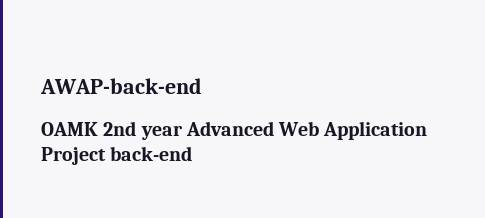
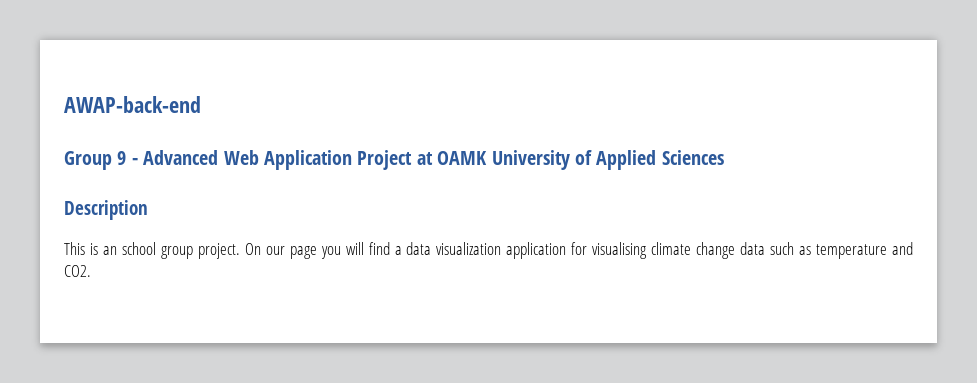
[41,121,183,140] OAMK 2nd year -> [64,151,138,170] Group 9 -
[110,146,193,161] back-end -> [416,150,724,170] [64,200,148,220] [64,242,914,259] [64,265,91,277] at OAMK University of Applied Sciences // Description // This is an school group project. On our page you will find a data visualization application for visualising climate change data such as temperature and CO2.

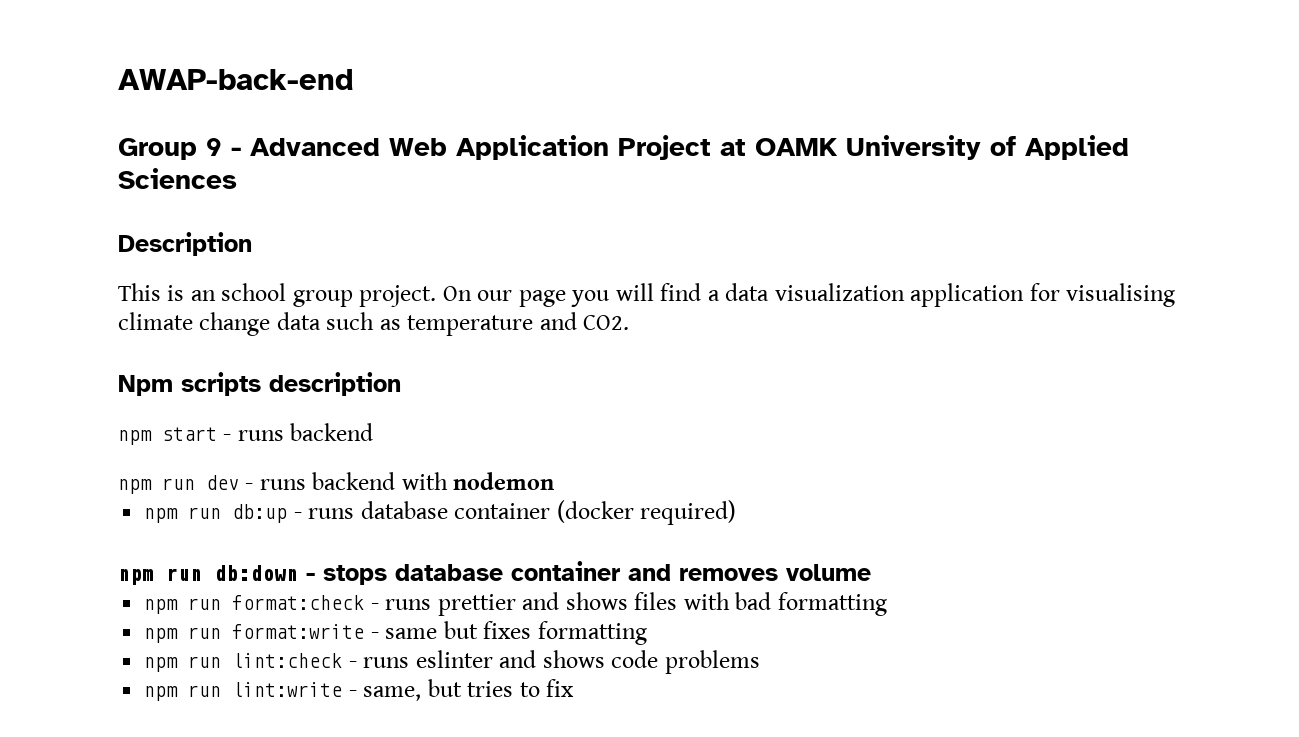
(91, 271) none -> [118,372,401,396] [118,423,374,445] [118,472,555,494] [144,500,737,525] [118,561,871,585] [144,592,887,616] [144,621,647,645] [144,650,760,674] [144,679,575,701] // Npm scripts description // npm start - runs backend // npm run dev - runs backend with nodemon // npm run db:up - runs database container (docker required) // npm run db:down - stops database container and removes volume // npm run format:check - runs prettier and shows files with bad formatting // npm run format:write - same but fixes formatting // npm run lint:check - runs eslinter and shows code problems // npm run lint:write - same, but tries to fix

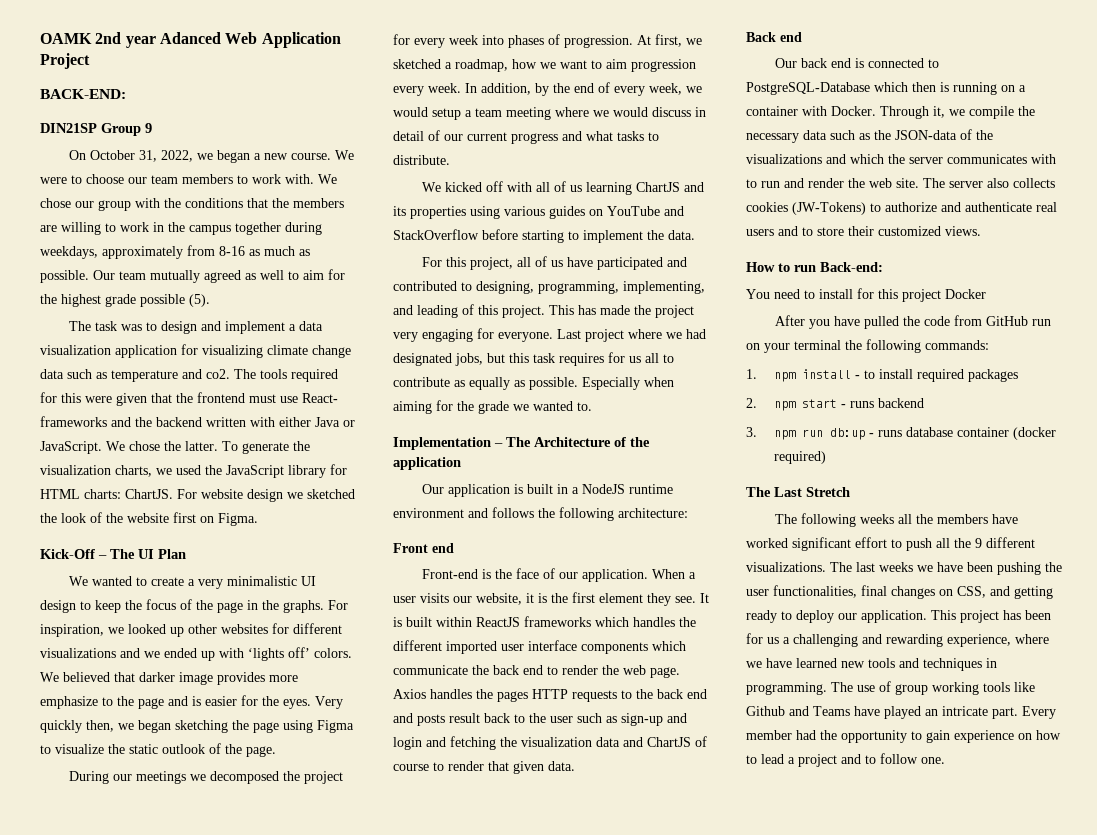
[118,69,353,90] [118,135,1129,160] [118,168,237,189] [118,232,252,256] [118,283,702,307] AWAP-back-end // Group 9 - Advanced Web Application Project at OAMK University of Applied Sciences // Description // This is an school group project. On our page you will find -> [40,32,341,48] [40,53,90,69] [40,89,126,99] [40,123,152,136] [69,150,355,163] [40,174,337,184] [40,198,344,211] [40,222,322,235] [40,245,310,259] [40,269,345,283] [40,294,210,307] [69,321,286,334] OAMK 2nd year Adanced Web Application Project // BACK-END: // DIN21SP Group 9 // On October 31, 2022, we began a new course. We were to choose our team members to work with. We chose our group with the conditions that the members are willing to work in the campus together during weekdays, approximately from 8-16 as much as possible. Our team mutually agreed as well to aim for the highest grade possible (5). // The task was to design and implement
[1066,283,1176,307] visualising -> [202,345,263,358] visualizing
[583,315,630,330] [118,372,401,396] CO2. // Npm scripts description // -> [206,369,338,382] [40,392,338,406] [40,416,355,427] [40,441,310,454] [40,464,347,478] [40,489,355,502] [40,512,258,526] [40,549,186,559] [69,576,317,589] [40,599,348,613] [40,623,342,637] [40,647,352,661] [40,672,298,685] [40,695,343,709] [40,720,354,733] [40,743,276,757] [69,771,344,784] [393,34,702,48] [393,59,696,72] [393,82,702,96] [393,107,706,120] [393,130,659,144] [393,155,450,165] [422,181,705,195] [393,206,684,219] [393,229,695,243] [422,256,688,270] [393,281,705,294] [393,304,694,318] [393,328,706,342] [393,352,674,366] [393,377,674,390] [393,400,592,414] [393,437,650,450] [393,457,461,470] [422,484,674,497] [393,507,688,521] [393,543,454,553] [422,568,697,582] [393,592,709,606] [393,616,696,627] [393,640,686,654] [393,665,680,678] [393,689,707,702] [393,713,687,726] [393,736,707,750] [393,761,575,774] [746,32,802,42] [775,58,940,68] [746,82,1026,95] [746,106,1035,119] [746,129,993,143] [746,154,1056,164] [746,178,1055,188] [746,202,1057,215] [746,226,981,236] [746,262,883,272] [746,288,986,302] [775,315,1052,329] [746,339,989,353] [746,369,1018,382] [746,398,757,408] co2. The tools required for this were given that the frontend must use React- frameworks and the backend written with either Java or JavaScript. We chose the latter. To generate the visualization charts, we used the JavaScript library for HTML charts: ChartJS. For website design we sketched the look of the website first on Figma. // Kick-Off – The UI Plan // We wanted to create a very minimalistic UI design to keep the focus of the page in the graphs. For inspiration, we looked up other websites for different visualizations and we ended up with ‘lights off’ colors. We believed that darker image provides more emphasize to the page and is easier for the eyes. Very quickly then, we began sketching the page using Figma to visualize the static outlook of the page. // During our meetings we decomposed the project for every week into phases of progression. At first, we sketched a roadmap, how we want to aim progression every week. In addition, by the end of every week, we would setup a team meeting where we would discuss in detail of our current progress and what tasks to distribute. // We kicked off with all of us learning ChartJS and its properties using various guides on YouTube and StackOverflow before starting to implement the data. // For this project, all of us have participated and contributed to designing, programming, implementing, and leading of this project. This has made the project very engaging for everyone. Last project where we had designated jobs, but this task requires for us all to contribute as equally as possible. Especially when aiming for the grade we wanted to. // Implementation – The Architecture of the application // Our application is built in a NodeJS runtime environment and follows the following architecture: // Front end // Front-end is the face of our application. When a user visits our website, it is the first element they see. It is built within ReactJS frameworks which handles the different imported user interface components which communicate the back end to render the web page. Axios handles the pages HTTP requests to the back end and posts result back to the user such as sign-up and login and fetching the visualization data and ChartJS of course to render that given data. // Back end // Our back end is connected to PostgreSQL-Database which then is running on a container with Docker. Through it, we compile the necessary data such as the JSON-data of the visualizations and which the server communicates with to run and render the web site. The server also collects cookies (JW-Tokens) to authorize and authenticate real users and to store their customized views. // How to run Back-end: // You need to install for this project Docker // After you have pulled the code from GitHub run on your terminal the following commands: // 1. npm install - to install required packages // 2.
[118,472,555,494] npm run dev - runs backend with nodemon // -> [746,427,757,437] 3.
[118,561,871,585] [144,592,887,616] [144,621,647,645] [144,650,760,674] [144,679,575,701] npm run db:down - stops database container and removes volume // npm run format:check - runs prettier and shows files with bad formatting // npm run format:write - same but fixes formatting // npm run lint:check - runs eslinter and shows code problems // npm run lint:write - same, but tries to fix -> [746,487,850,497] [775,513,1019,527] [746,537,1035,551] [746,562,1062,575] [746,585,1053,599] [746,610,1051,623] [746,633,1049,647] [746,658,997,671] [746,681,1035,695] [746,706,1056,719] [746,730,1061,743] [746,753,945,767] The Last Stretch // The following weeks all the members have worked significant effort to push all the 9 different visualizations. The last weeks we have been pushing the user functionalities, final changes on CSS, and getting ready to deploy our application. This project has been for us a challenging and rewarding experience, where we have learned new tools and techniques in programming. The use of group working tools like Github and Teams have played an intricate part. Every member had the opportunity to gain experience on how to lead a project and to follow one.

